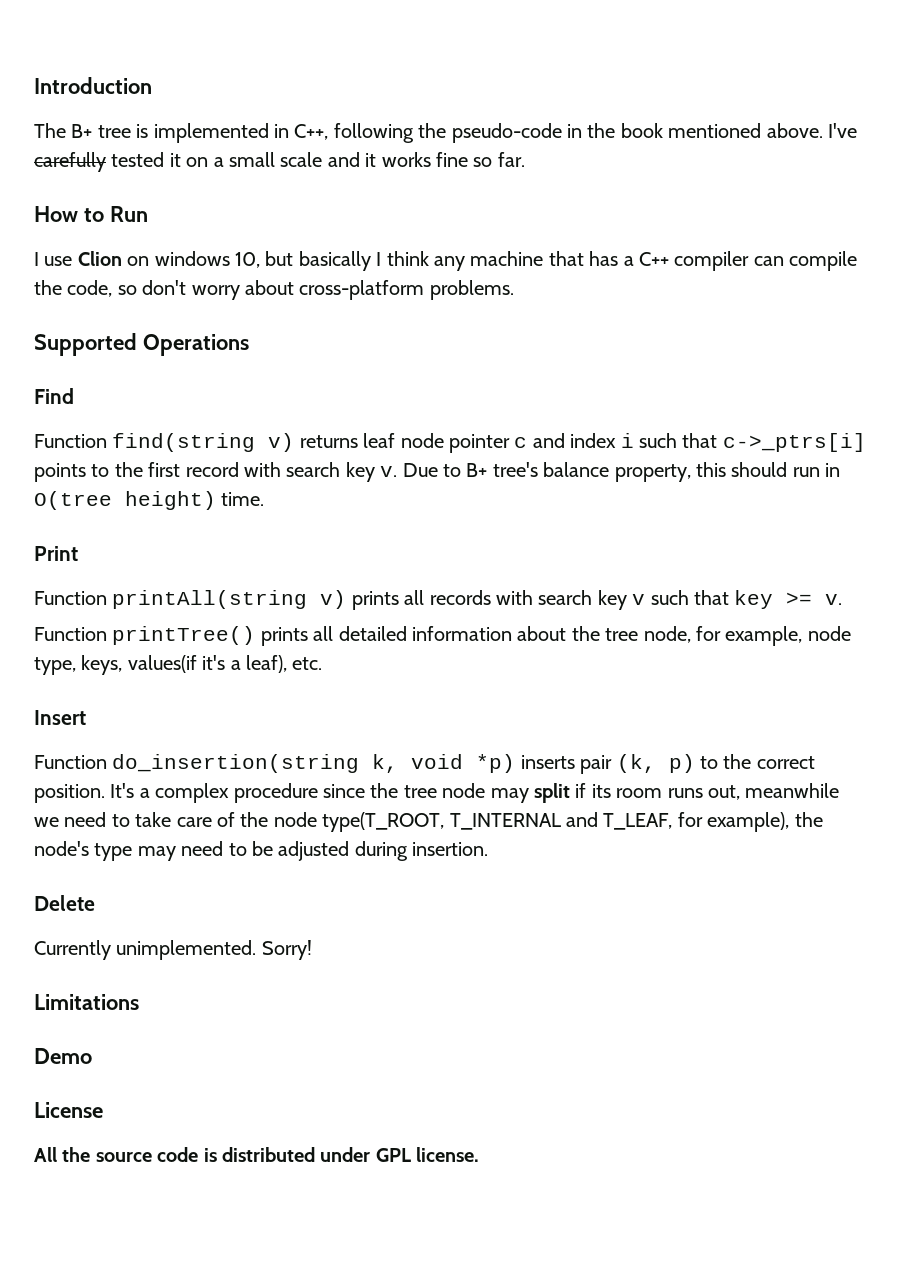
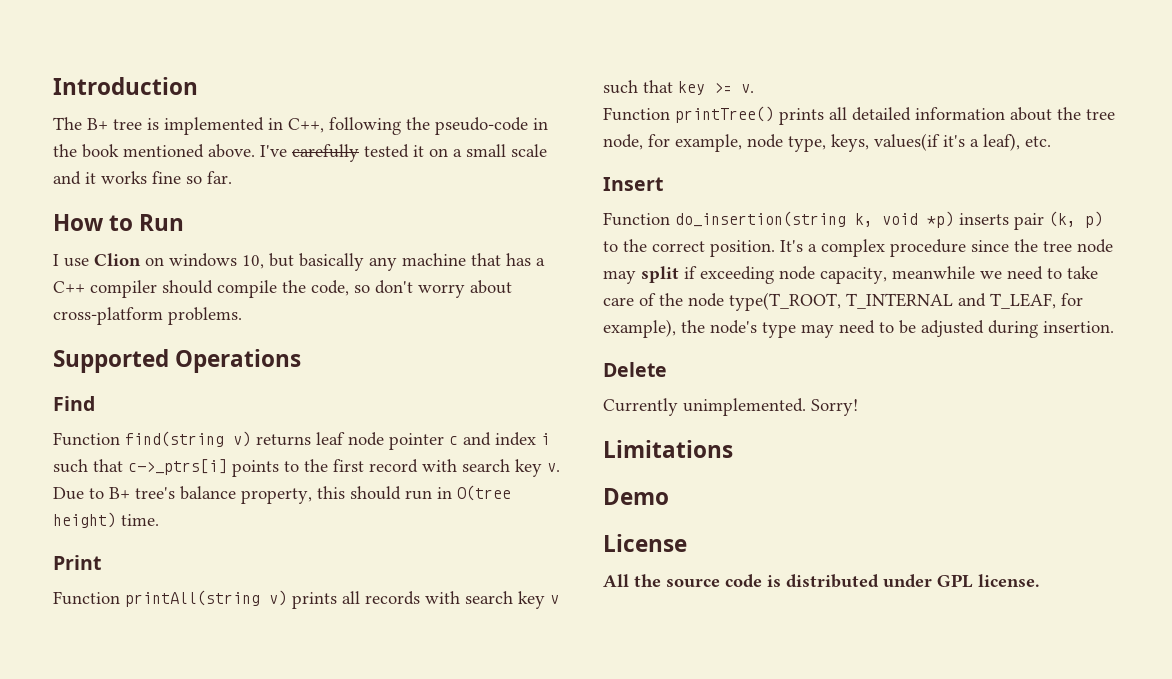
[376,251,429,266] I think -> (364, 262) none
[753,256,784,266] can -> [162,280,213,294] should
[591,784,740,800] its room runs out, -> [700,266,887,284] exceeding node capacity,

